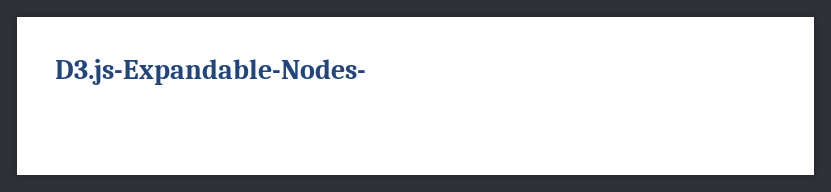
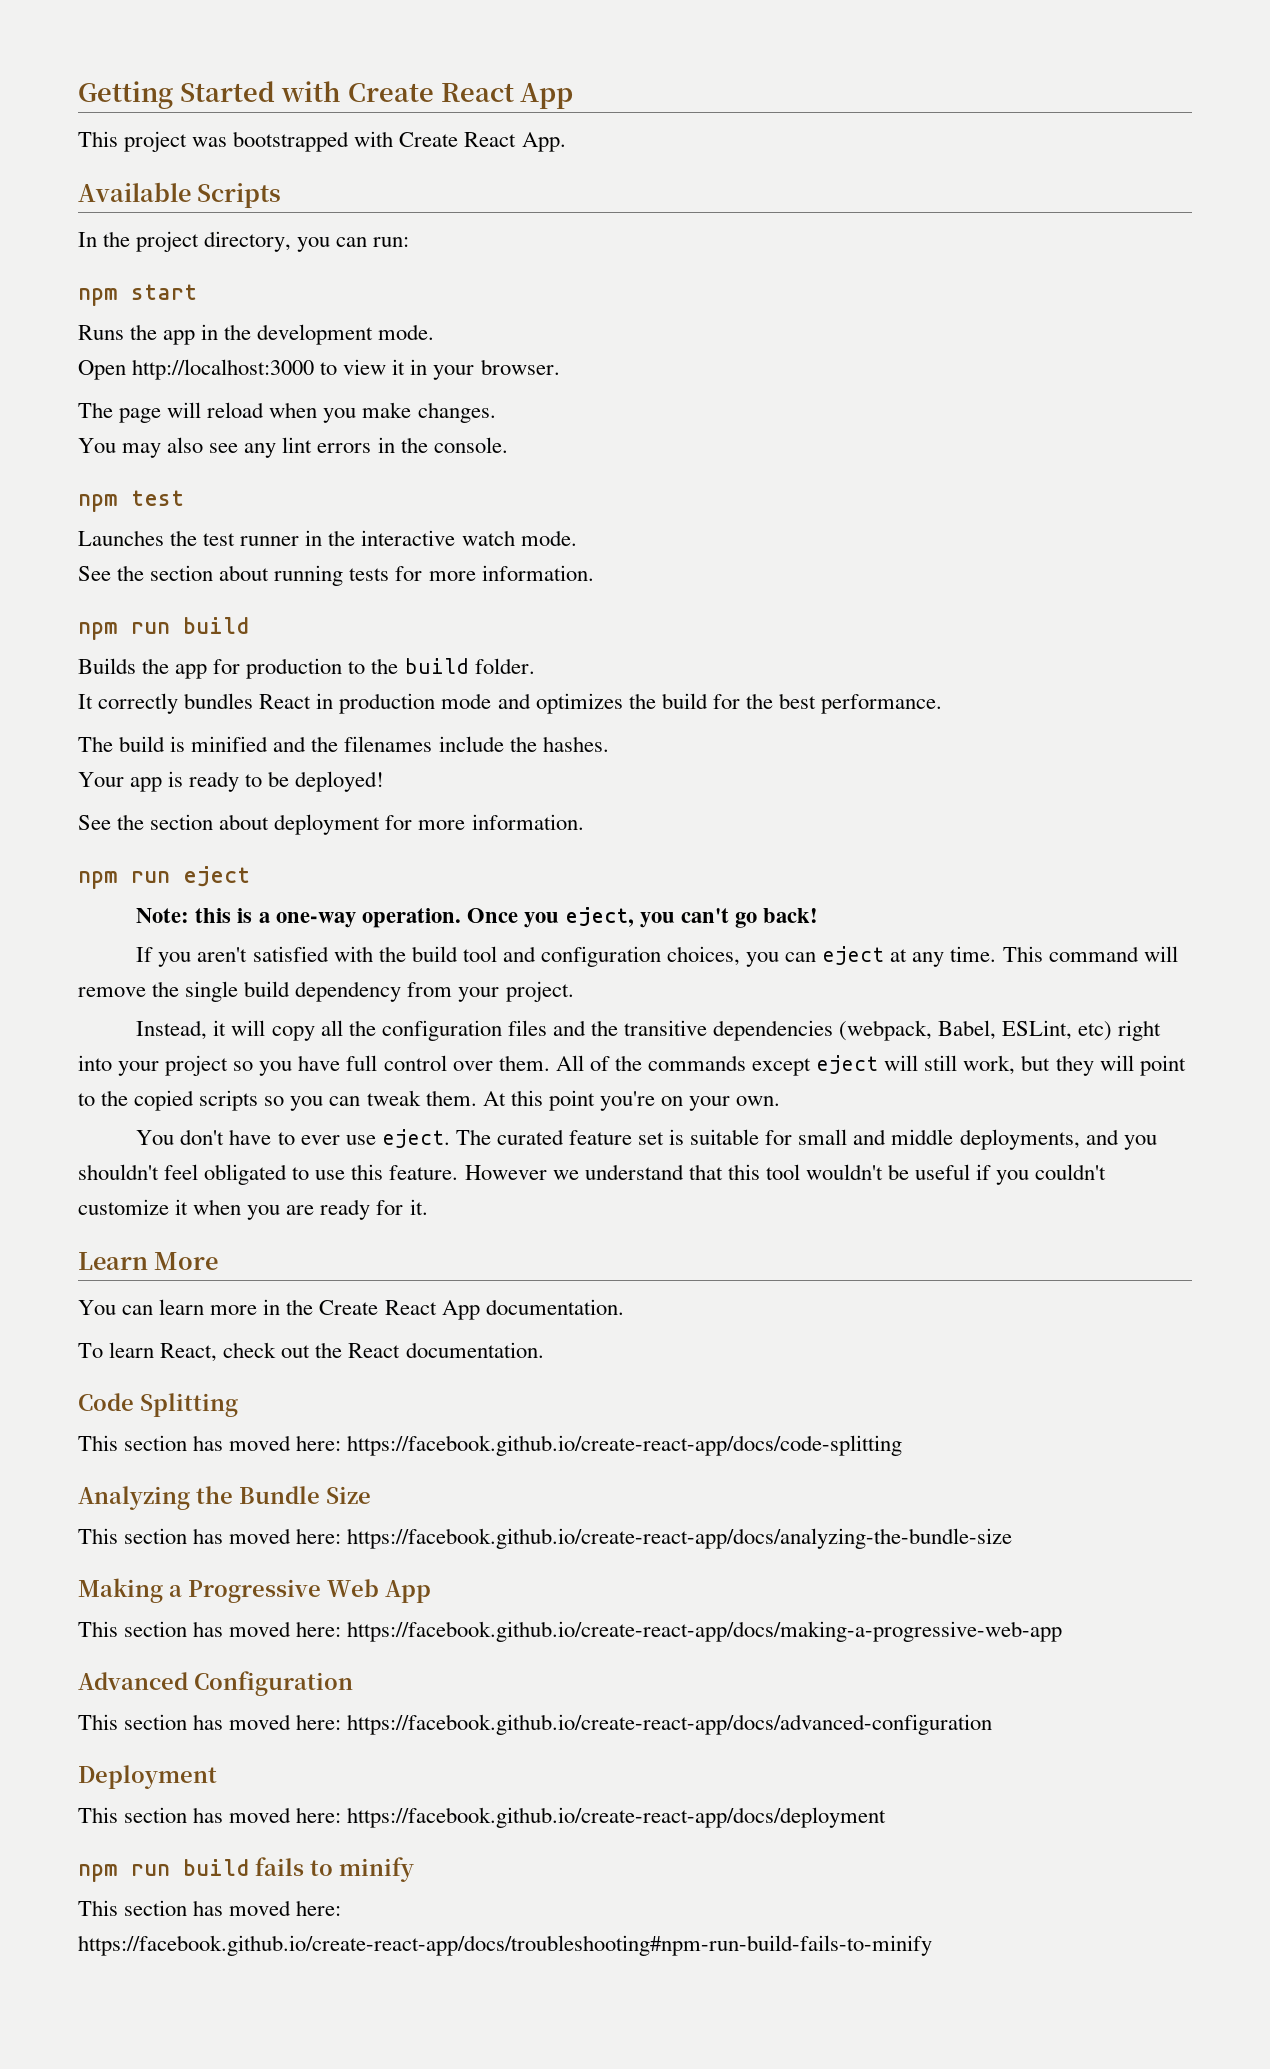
[55,59,366,85] D3.js-Expandable-Nodes- -> [78,81,574,109] [78,131,566,152] [78,182,282,208] [78,231,410,252] [78,284,197,306] [78,324,435,345] [78,359,560,380] [78,402,496,423] [78,437,508,458] [78,490,184,512] [78,530,577,546] [78,565,594,586] [78,617,249,640] [78,658,535,679] [78,693,943,714] [78,736,609,752] [78,771,385,792] [78,814,584,835] [78,866,250,889] [136,907,819,928] [136,946,1178,967] [78,981,574,1002] [136,1020,1162,1041] [78,1055,1186,1076] [78,1090,781,1111] [136,1129,1157,1150] [78,1164,1107,1185] [78,1199,428,1220] [78,1252,219,1270] [78,1299,624,1320] [78,1342,544,1362] [78,1393,238,1417] [78,1435,903,1456] [78,1486,371,1510] [78,1528,1013,1549] [78,1578,431,1603] [78,1621,1063,1642] [78,1671,353,1696] [78,1714,993,1735] [78,1765,217,1789] [78,1807,887,1828] [78,1857,414,1882] [78,1900,342,1916] [78,1935,932,1956] Getting Started with Create React App // This project was bootstrapped with Create React App. // Available Scripts // In the project directory, you can run: // npm start // Runs the app in the development mode. // Open http://localhost:3000 to view it in your browser. // The page will reload when you make changes. // You may also see any lint errors in the console. // npm test // Launches the test runner in the interactive watch mode. // See the section about running tests for more information. // npm run build // Builds the app for production to the build folder. // It correctly bundles React in production mode and optimizes the build for the best performance. // The build is minified and the filenames include the hashes. // Your app is ready to be deployed! // See the section about deployment for more information. // npm run eject // Note: this is a one-way operation. Once you eject, you can't go back! // If you aren't satisfied with the build tool and configuration choices, you can eject at any time. This command will remove the single build dependency from your project. // Instead, it will copy all the configuration files and the transitive dependencies (webpack, Babel, ESLint, etc) right into your project so you have full control over them. All of the commands except eject will still work, but they will point to the copied scripts so you can tweak them. At this point you're on your own. // You don't have to ever use eject. The curated feature set is suitable for small and middle deployments, and you shouldn't feel obligated to use this feature. However we understand that this tool wouldn't be useful if you couldn't customize it when you are ready for it. // Learn More // You can learn more in the Create React App documentation. // To learn React, check out the React documentation. // Code Splitting // This section has moved here: https://facebook.github.io/create-react-app/docs/code-splitting // Analyzing the Bundle Size // This section has moved here: https://facebook.github.io/create-react-app/docs/analyzing-the-bundle-size // Making a Progressive Web App // This section has moved here: https://facebook.github.io/create-react-app/docs/making-a-progressive-web-app // Advanced Configuration // This section has moved here: https://facebook.github.io/create-react-app/docs/advanced-configuration // Deployment // This section has moved here: https://facebook.github.io/create-react-app/docs/deployment // npm run build fails to minify // This section has moved here: https://facebook.github.io/create-react-app/docs/troubleshooting#npm-run-build-fails-to-minify

